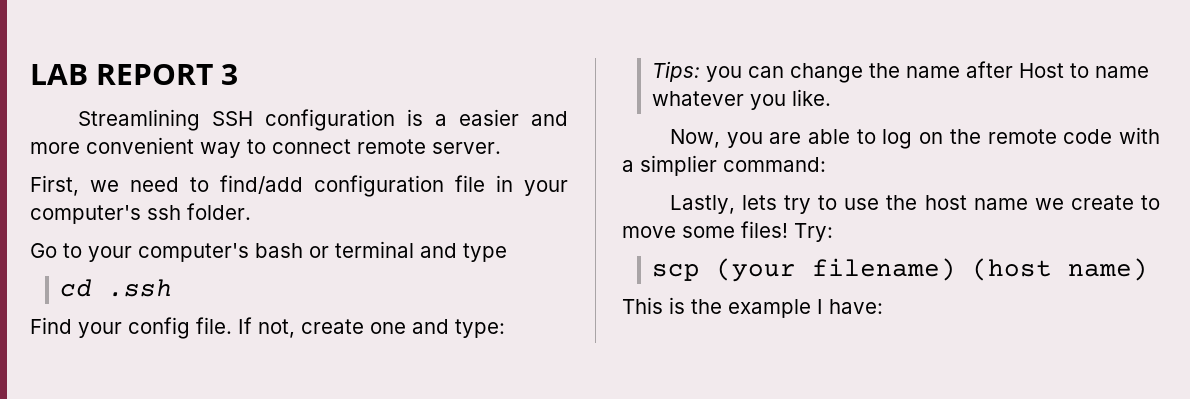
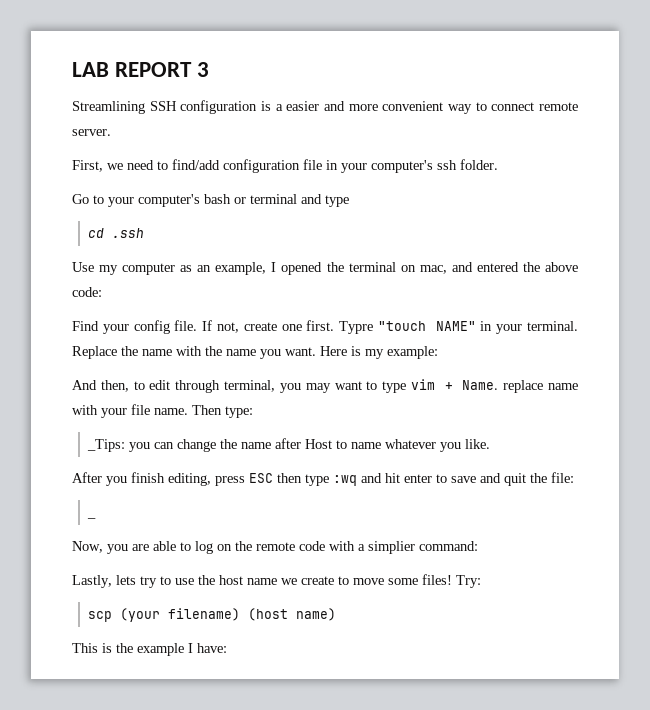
(172, 288) none -> [72,262,578,275] [72,287,102,297] // Use my computer as an example, I opened the terminal on mac, and entered the above code:
[412,319,449,334] and -> [306,320,579,334] [72,346,438,359] [72,379,578,393] [72,404,222,418] first. Typre "touch NAME" in your terminal. Replace the name with the name you want. Here is my example: // And then, to edit through terminal, you may want to type vim + Name. replace name with your file name. Then
[651,61,700,82] Tips: -> [87,439,126,452] _Tips:
(831, 97) none -> [72,472,574,486] [87,517,97,519] // After you finish editing, press ESC then type :wq and hit enter to save and quit the file: // _

